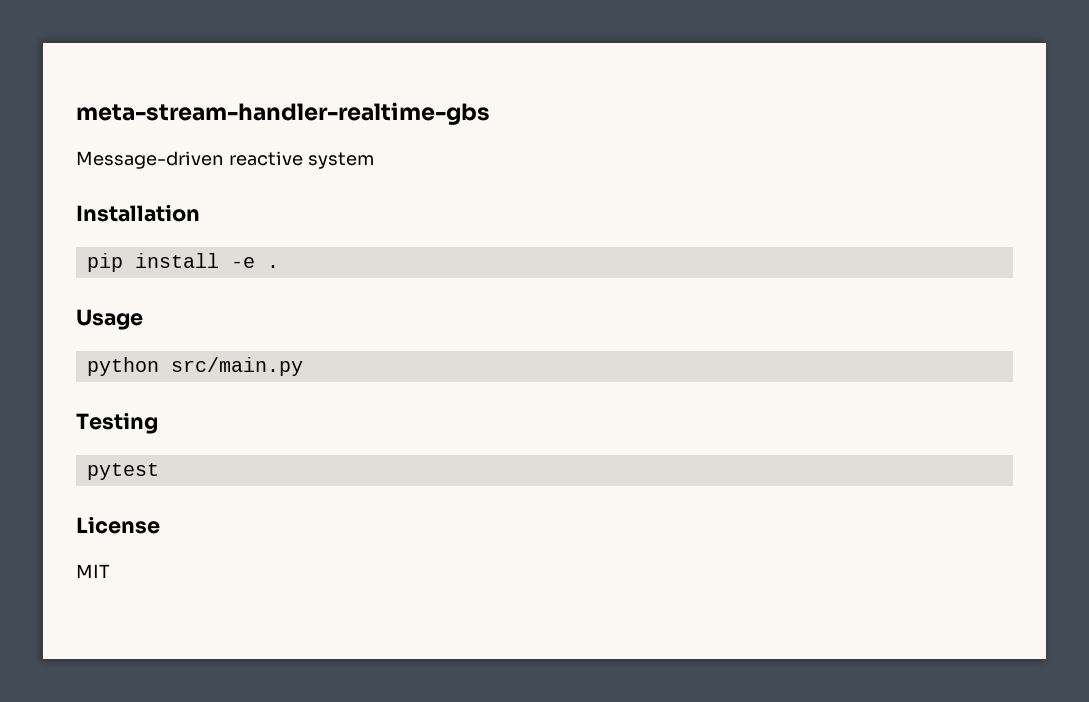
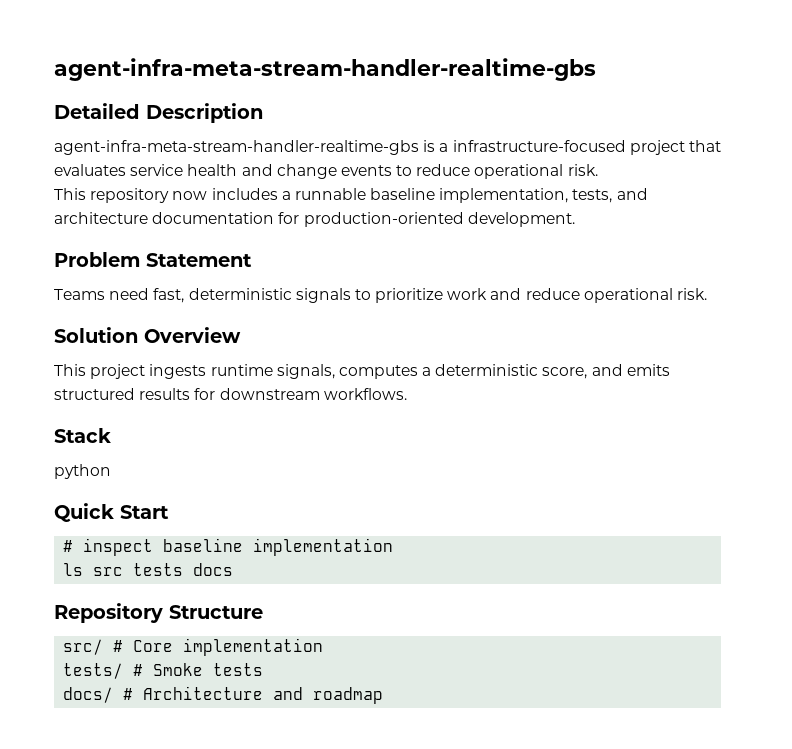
[76,102,490,125] [76,151,374,169] [76,204,200,222] [86,253,279,272] [76,309,143,330] [86,357,303,376] [76,412,158,434] [86,463,159,480] [76,516,160,534] [76,564,110,578] meta-stream-handler-realtime-gbs // Message-driven reactive system // Installation // pip install -e . // Usage // python src/main.py // Testing // pytest // License // MIT -> [54,58,596,81] [54,103,263,123] [54,140,721,155] [54,164,598,179] [54,188,648,203] [54,212,575,227] [54,252,252,267] [54,288,708,303] [54,327,241,343] [54,364,670,379] [54,388,407,400] [54,428,111,443] [54,464,111,479] [54,503,169,522] [63,538,394,556] [63,563,234,576] [54,603,263,623] [63,638,324,656] [63,663,264,679] [63,686,384,704] agent-infra-meta-stream-handler-realtime-gbs // Detailed Description // agent-infra-meta-stream-handler-realtime-gbs is a infrastructure-focused project that evaluates service health and change events to reduce operational risk. // This repository now includes a runnable baseline implementation, tests, and architecture documentation for production-oriented development. // Problem Statement // Teams need fast, deterministic signals to prioritize work and reduce operational risk. // Solution Overview // This project ingests runtime signals, computes a deterministic score, and emits structured results for downstream workflows. // Stack // python // Quick Start // # inspect baseline implementation // ls src tests docs // Repository Structure // src/ # Core implementation // tests/ # Smoke tests // docs/ # Architecture and roadmap

